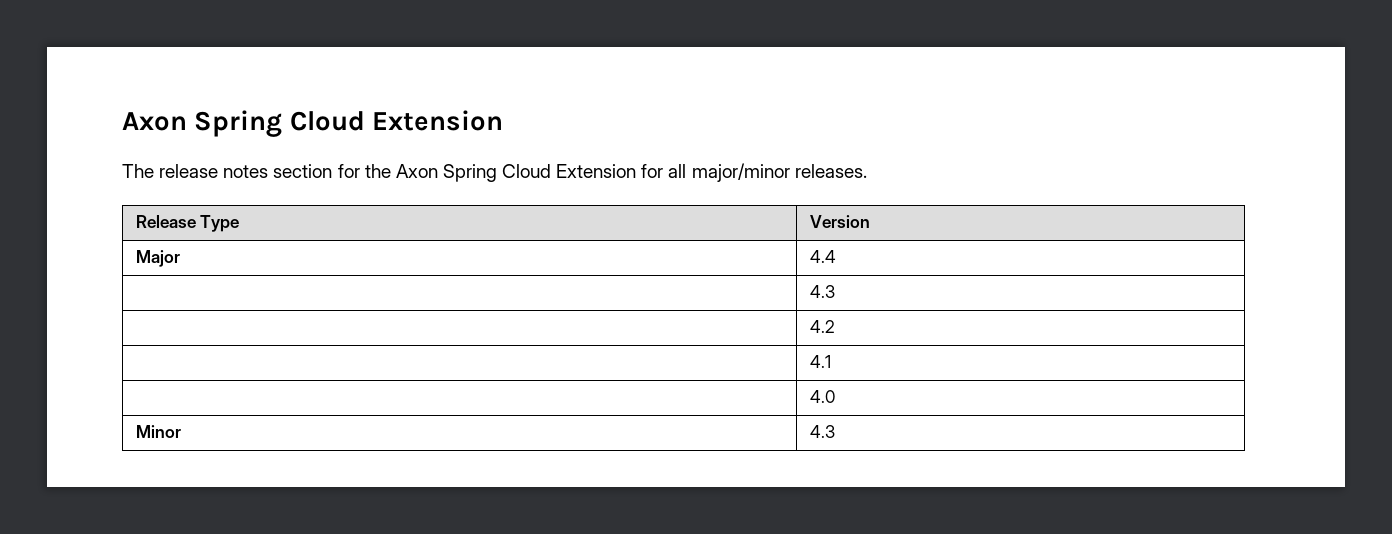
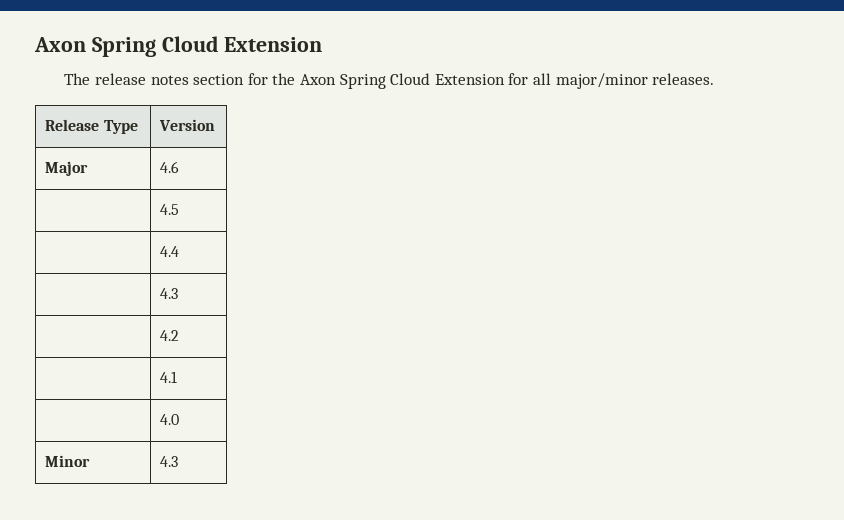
(180, 258) none -> [160,161,180,173] [160,204,180,215] | 4.6 // | 4.5 //

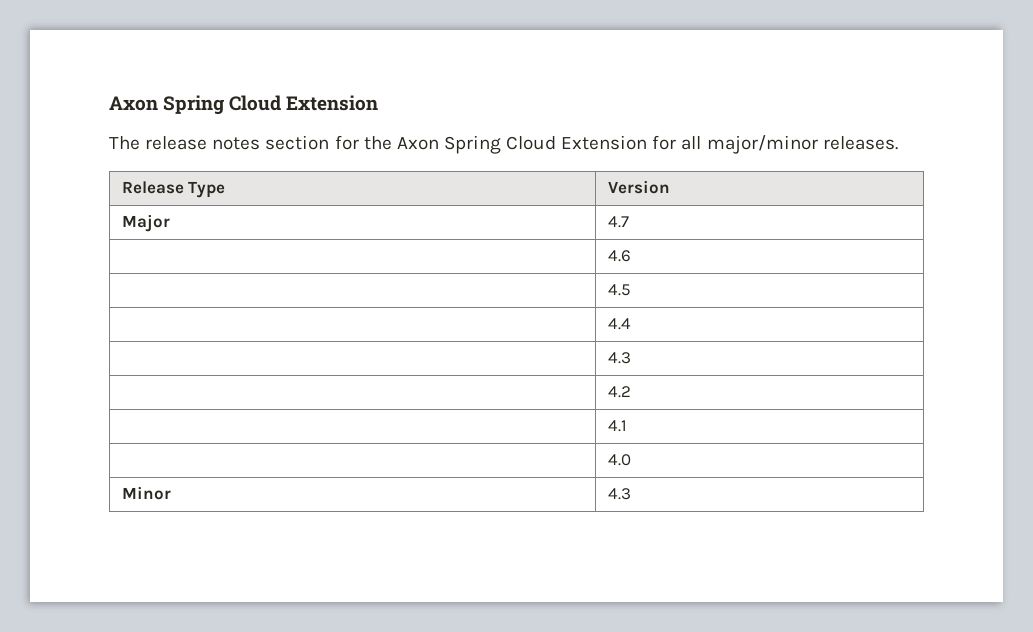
(89, 168) none -> [607,216,629,228] | 4.7 //

